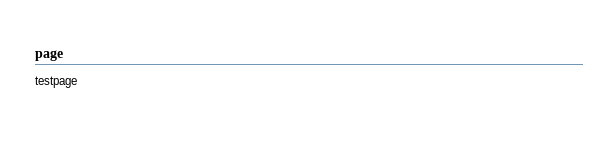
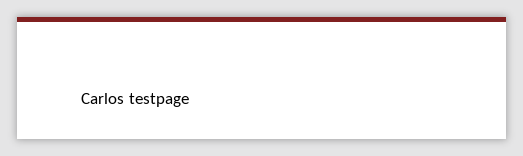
[35,50,63,61] page // -> [81,93,124,104] Carlos

